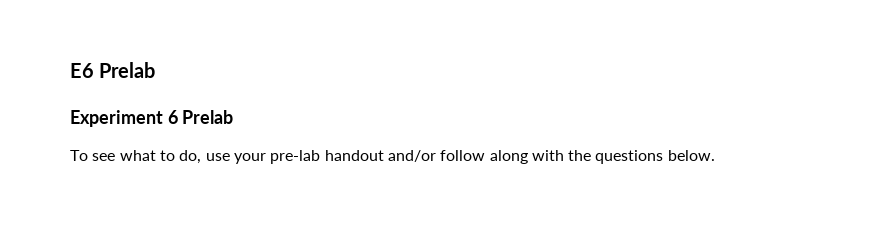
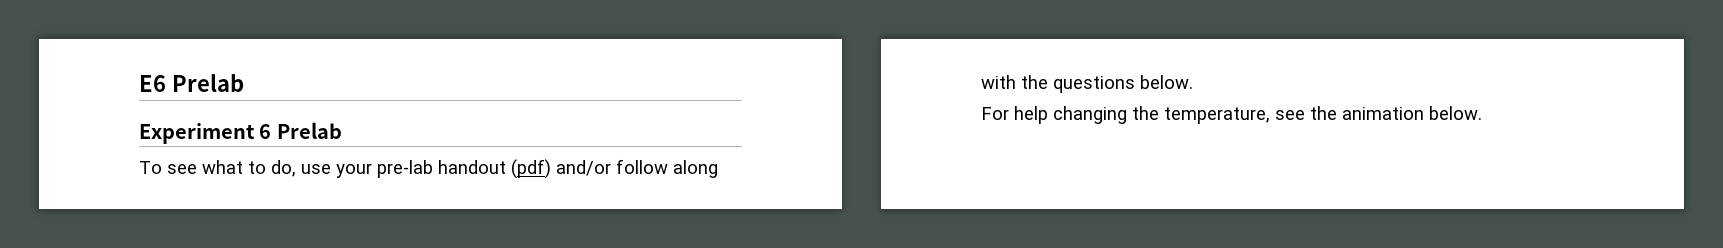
(384, 155) none -> [511,159,551,179] (pdf)
(715, 155) none -> [981,106,1482,124] // For help changing the temperature, see the animation below.

